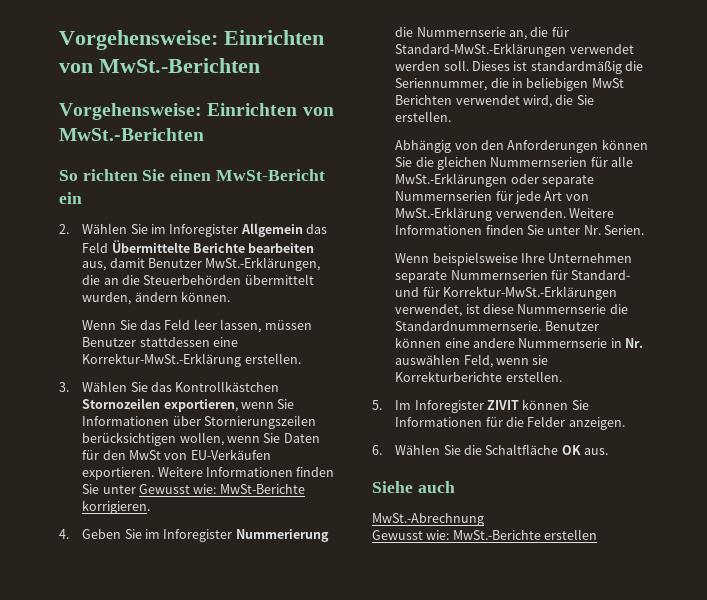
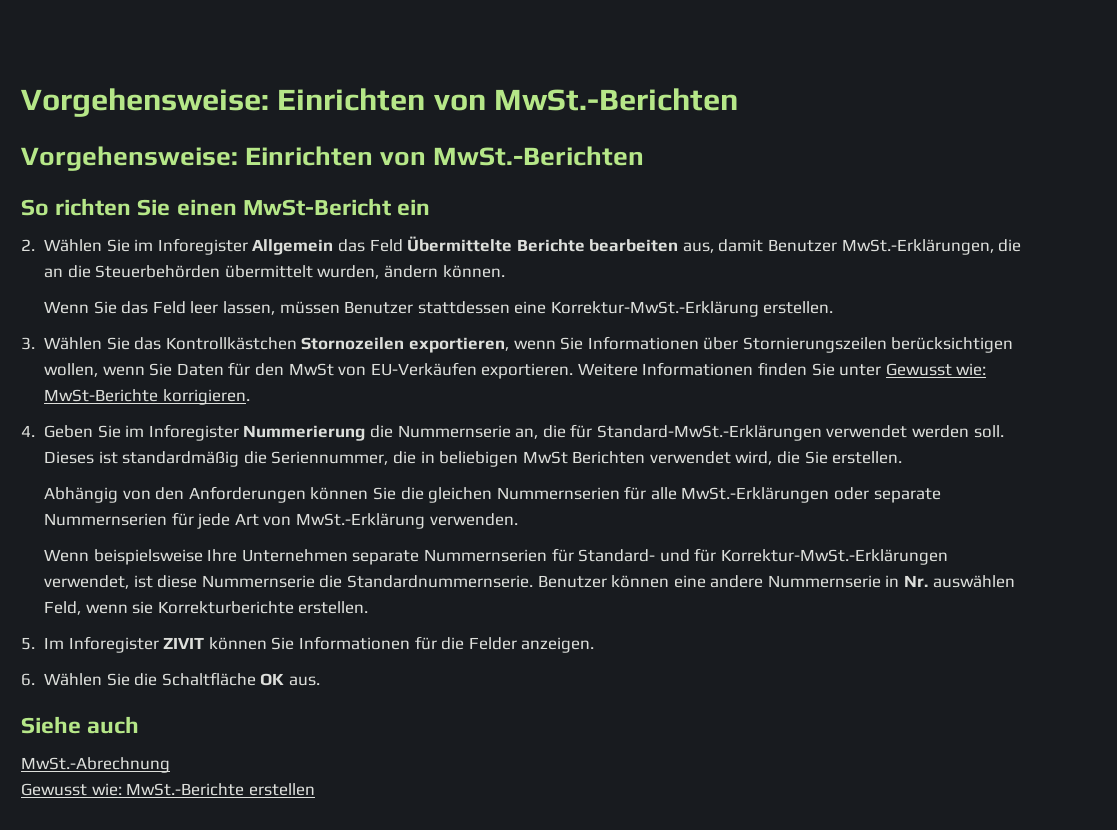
[569,208,615,218] [395,225,645,235] Weitere Informationen finden Sie unter Nr. Serien. -> (518, 519) none

